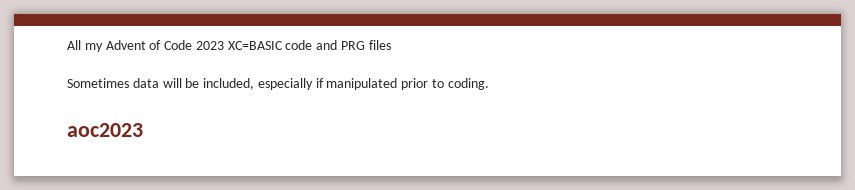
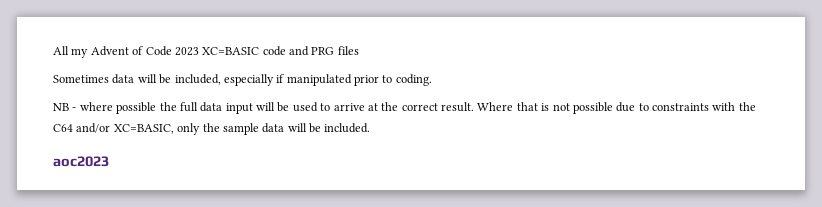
(489, 84) none -> [53,102,756,114] [53,123,371,135] // NB - where possible the full data input will be used to arrive at the correct result. Where that is not possible due to constraints with the C64 and/or XC=BASIC, only the sample data will be included.

